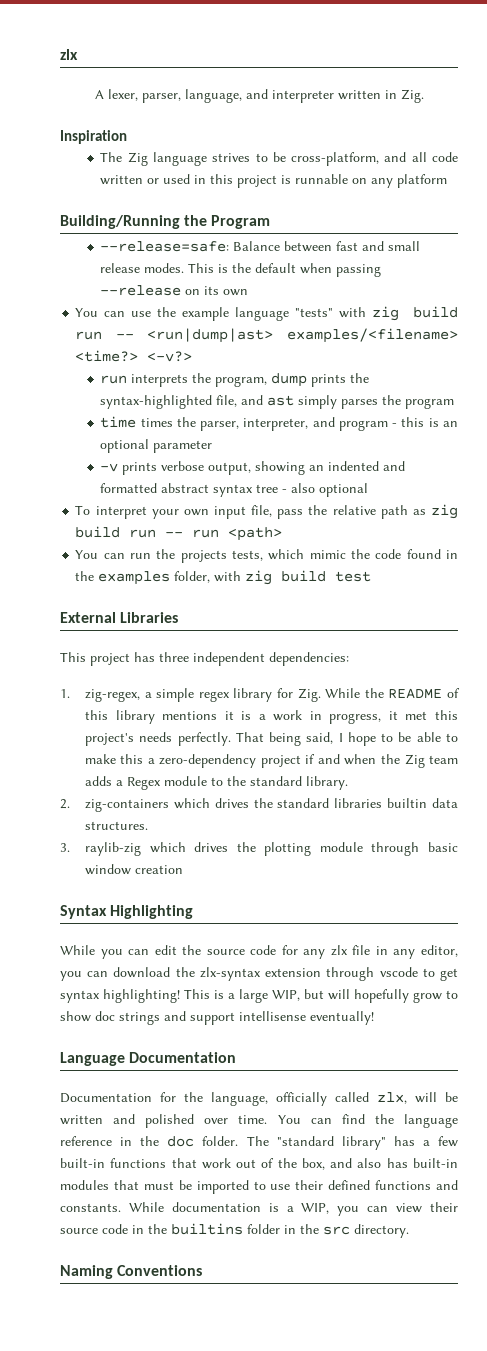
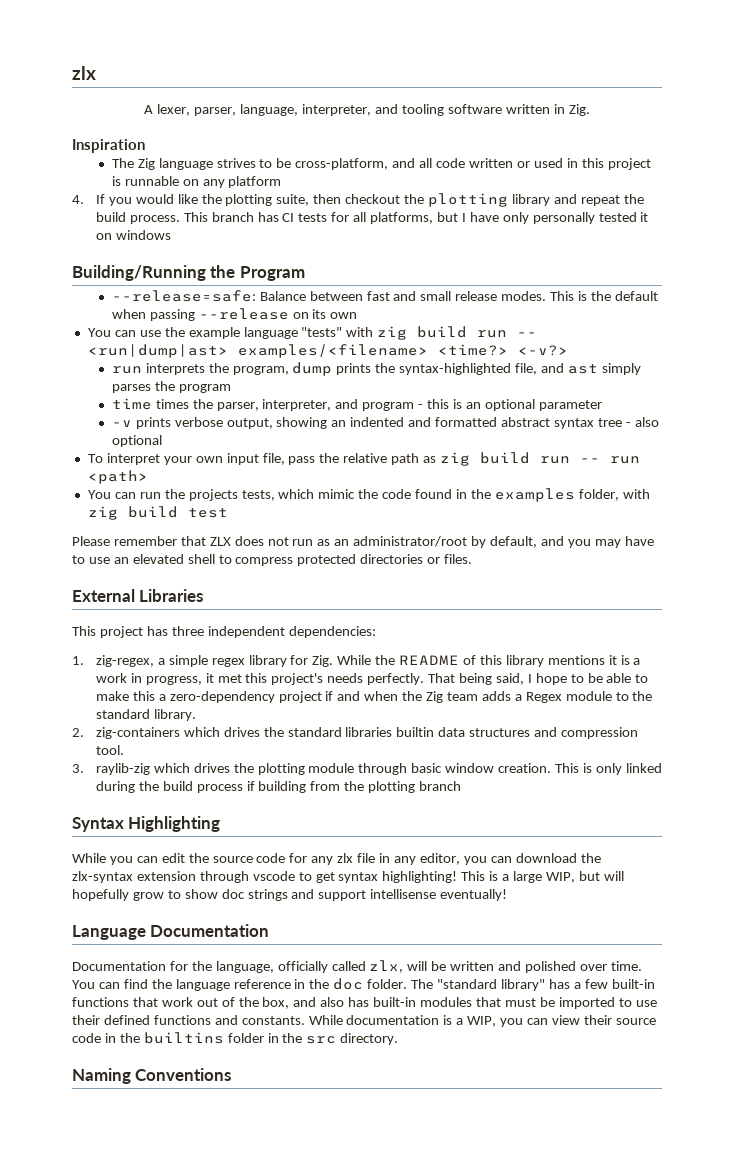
[245,89,334,103] and interpreter -> [302,104,502,116] interpreter, and tooling software
(448, 181) none -> [72,193,644,207] [95,212,649,224] [95,230,171,240] // 4. If you would like the plotting suite, then checkout the plotting library and repeat the build process. This branch has CI tests for all platforms, but I have only personally tested it on windows
(372, 576) none -> [72,536,654,548] [72,554,473,566] // Please remember that ZLX does not run as an administrator/root by default, and you may have to use an elevated shell to compress protected directories or files.
[84,821,148,830] structures. -> [469,727,638,739] [95,745,124,755] structures and compression tool.
[134,865,183,874] creation -> [498,763,662,775] [95,781,462,793] creation. This is only linked during the build process if building from the plotting branch

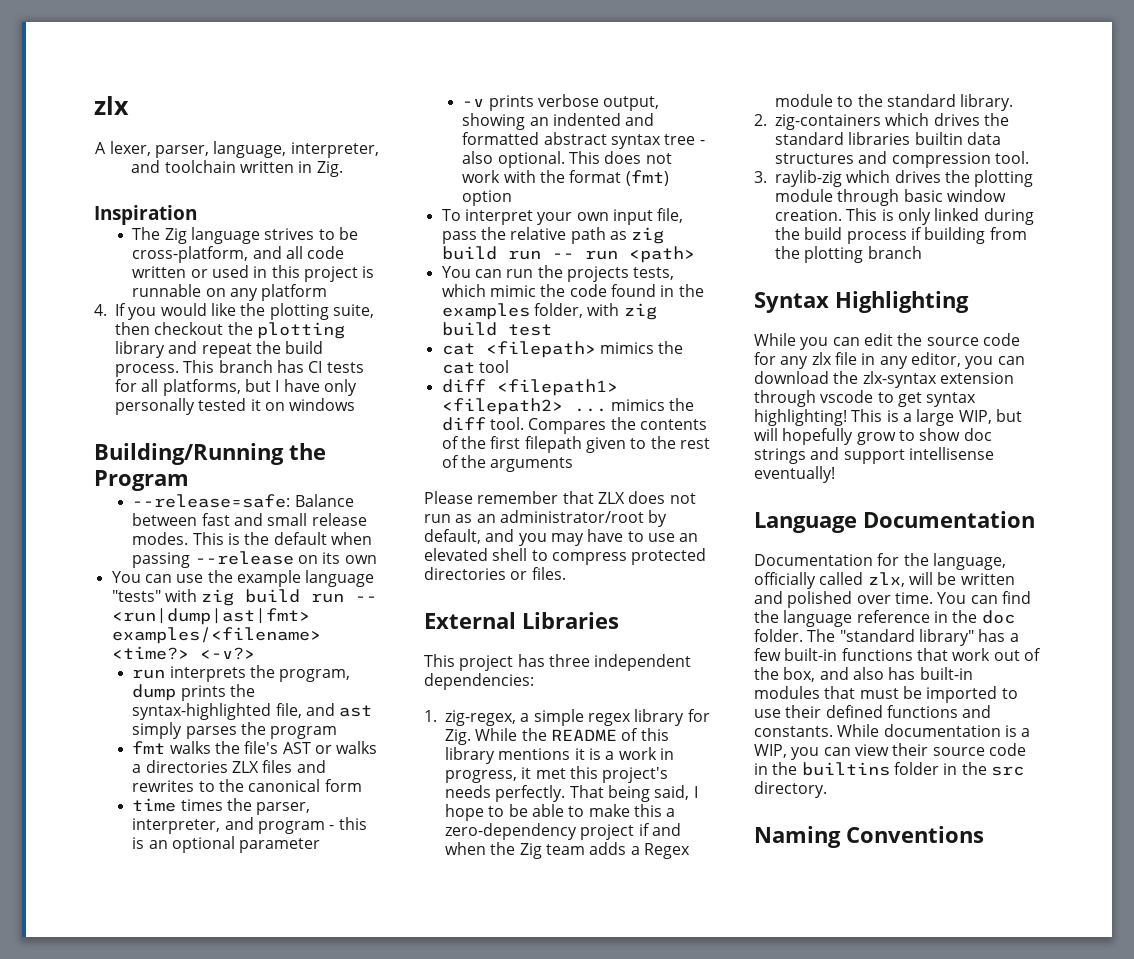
[401,104,502,116] tooling software -> [164,160,236,173] toolchain
[87,344,228,358] <run|dump|ast> -> [111,608,310,625] <run|dump|ast|fmt>
(231, 388) none -> [132,741,378,754] [132,760,326,773] [132,779,362,792] // fmt walks the file's AST or walks a directories ZLX files and rewrites to the canonical form
[111,435,162,447] optional -> [497,151,672,168] [462,170,669,186] [462,190,513,206] optional. This does not work with the format (fmt) option
(228, 513) none -> [441,341,684,358] [441,360,509,374] [441,379,618,396] [441,398,695,415] [441,417,707,434] [441,436,710,453] [441,455,574,472] // cat <filepath> mimics the cat tool // diff <filepath1> <filepath2> ... mimics the diff tool. Compares the contents of the first filepath given to the rest of the arguments

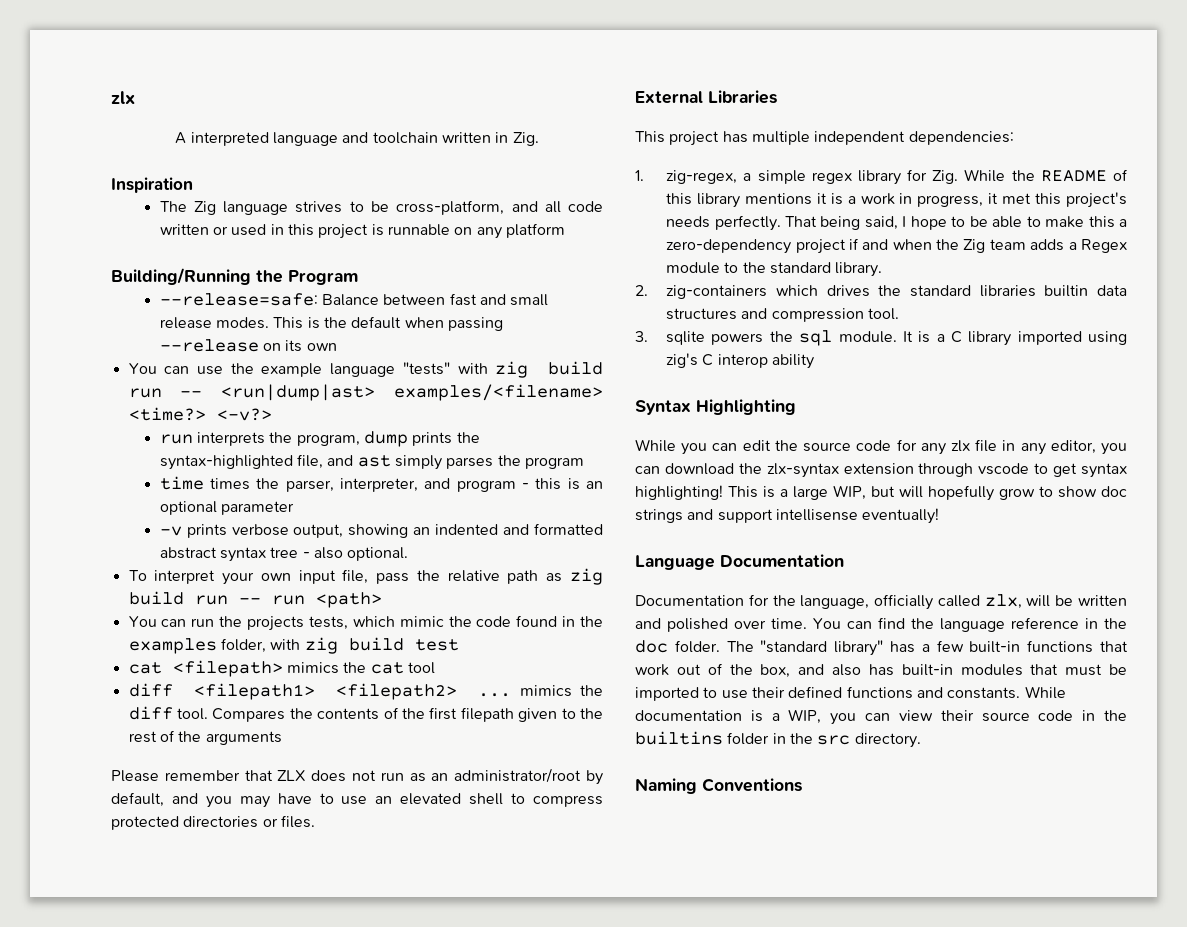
[109,141,379,158] lexer, parser, language, interpreter, -> [190,132,339,146] interpreted language
[94,303,374,320] [115,322,345,339] [115,341,324,358] [115,360,364,377] [115,379,357,396] [115,398,356,415] // 4. If you would like the plotting suite, then checkout the plotting library and repeat the build process. This branch has CI tests for all platforms, but I have only personally tested it on windows -> (565, 230) none
[111,608,310,625] <run|dump|ast|fmt> -> [221,384,376,401] <run|dump|ast>
[132,741,378,754] [132,760,326,773] [132,779,362,792] // fmt walks the file's AST or walks a directories ZLX files and rewrites to the canonical form -> (584, 463) none
[568,151,672,164] [462,170,669,186] [462,190,513,206] This does not work with the format (fmt) option -> (409, 554) none
[548,654,590,667] three -> [751,131,810,145] multiple
[775,170,1034,187] [775,189,1006,206] [775,208,1034,225] [775,227,1027,244] [775,246,922,263] raylib-zig which drives the plotting module through basic window creation. This is only linked during the build process if building from the plotting branch -> [666,330,1127,346] [666,353,815,369] sqlite powers the sql module. It is a C library imported using zig's C interop ability

